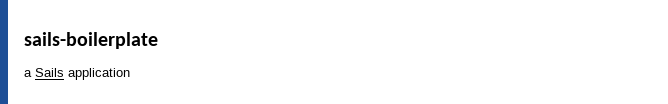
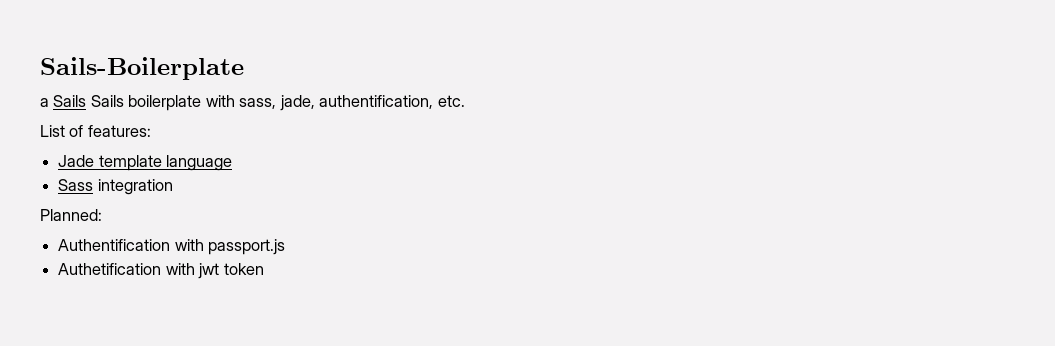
[24,32,158,49] sails-boilerplate -> [40,57,244,80] Sails-Boilerplate
[68,68,130,80] application -> [90,95,465,111] [40,125,151,137] [58,155,233,171] [58,179,173,195] [40,209,102,221] [58,239,286,255] [58,263,264,279] Sails boilerplate with sass, jade, authentification, etc. // List of features: // Jade template language // Sass integration // Planned: // Authentification with passport.js // Authetification with jwt token

